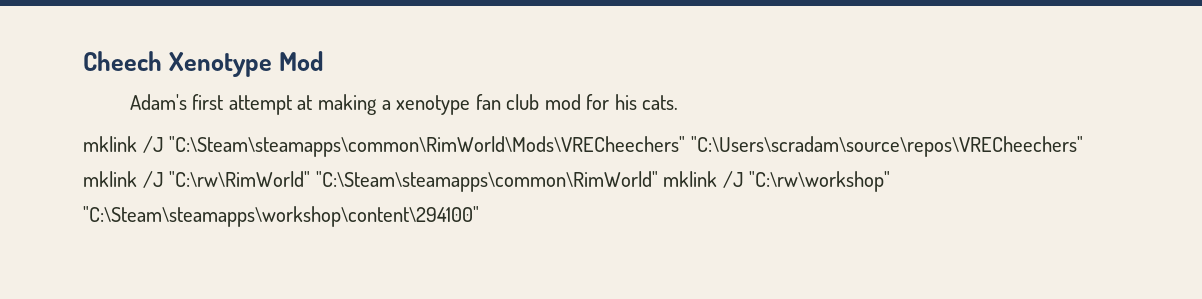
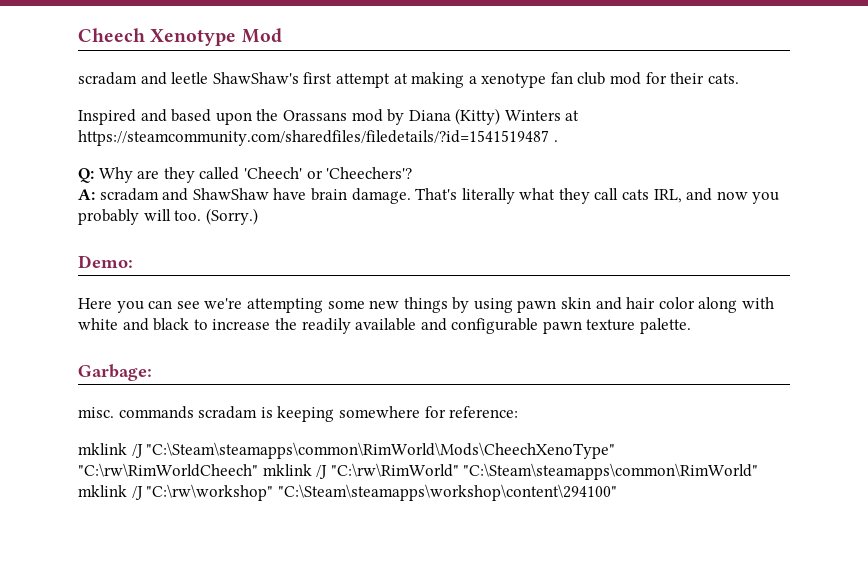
[129,94,187,110] Adam's -> [78,72,299,85] scradam and leetle ShawShaw's
[614,94,637,110] his -> [670,72,705,84] their
[83,136,1083,157] // mklink /J "C:\Steam\steamapps\common\RimWorld\Mods\VRECheechers" "C:\Users\scradam\source\repos\VRECheechers" -> [78,108,580,125] [78,130,558,146] [78,167,413,183] [78,188,780,204] [78,208,258,225] [78,255,133,268] [78,297,775,313] [78,318,692,334] [78,364,152,381] [78,406,519,422] [78,442,616,459] [78,463,258,477] // Inspired and based upon the Orassans mod by Diana (Kitty) Winters at https://steamcommunity.com/sharedfiles/filedetails/?id=1541519487 . // Q: Why are they called 'Cheech' or 'Cheechers'? // A: scradam and ShawShaw have brain damage. That's literally what they call cats IRL, and now you probably will too. (Sorry.) // Demo: // Here you can see we're attempting some new things by using pawn skin and hair color along with white and black to increase the readily available and configurable pawn texture palette. // Garbage: // misc. commands scradam is keeping somewhere for reference: // mklink /J "C:\Steam\steamapps\common\RimWorld\Mods\CheechXenoType" "C:\rw\RimWorldCheech"

